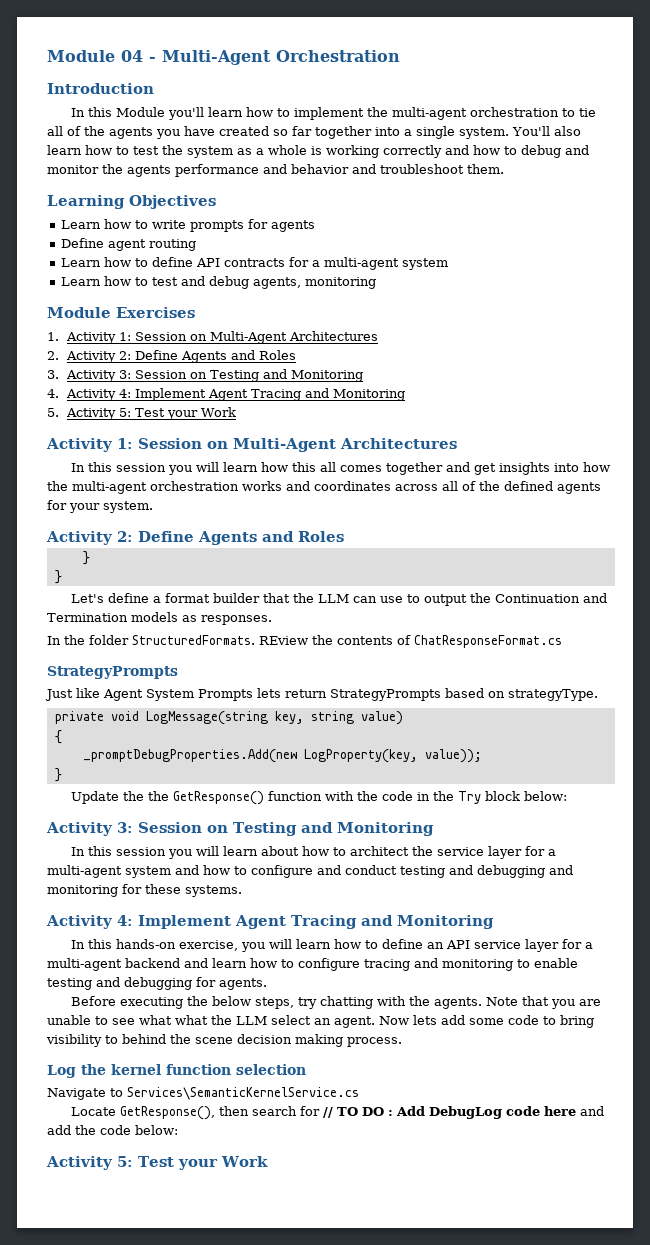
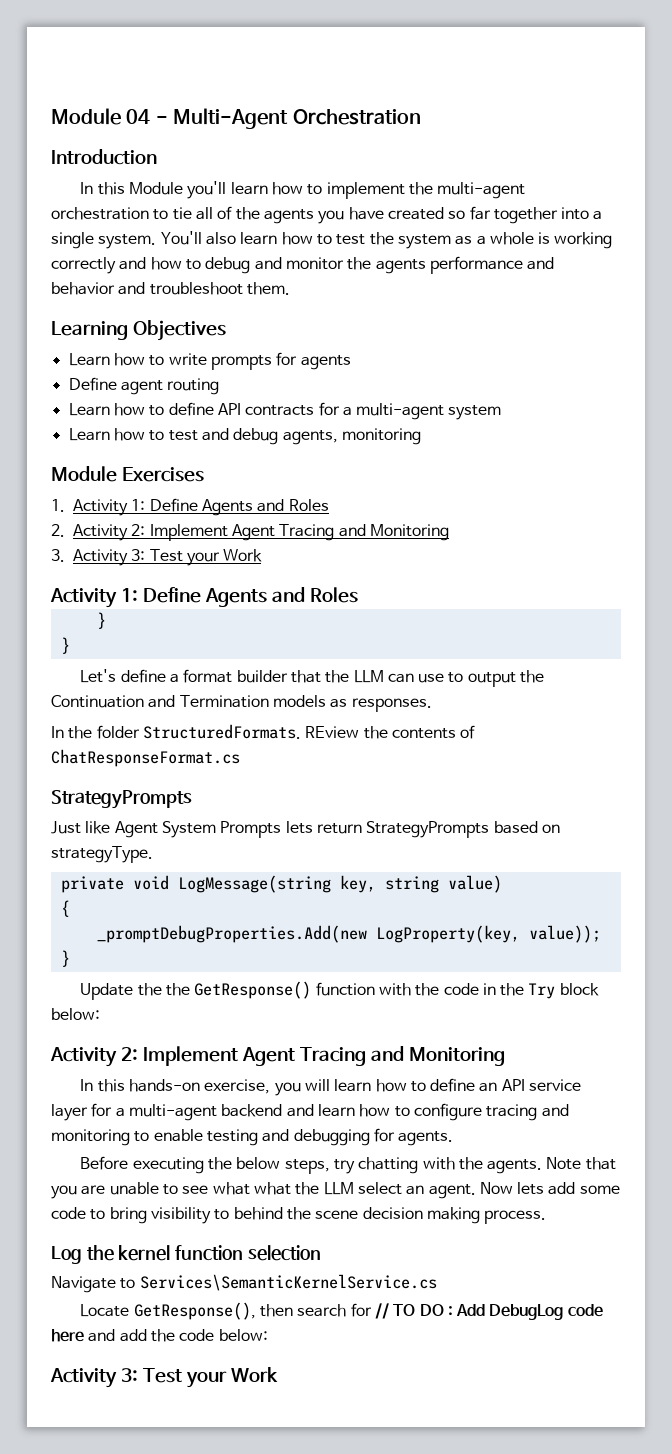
[134,331,378,344] [47,350,296,363] [47,369,363,382] [47,388,405,401] [47,408,131,420] Session on Multi-Agent Architectures // 2. Activity 2: Define Agents and Roles // 3. Activity 3: Session on Testing and Monitoring // 4. Activity 4: Implement Agent Tracing and Monitoring // 5. Activity 5: -> [149,498,329,516] [51,524,449,541] [51,549,146,566] Define Agents and Roles // 2. Activity 2: Implement Agent Tracing and Monitoring // 3. Activity 3:
[138,438,457,452] [71,462,611,475] [47,481,601,494] [47,500,153,513] [46,531,133,545] Session on Multi-Agent Architectures // In this session you will learn how this all comes together and get insights into how the multi-agent orchestration works and coordinates across all of the defined agents for your system. // Activity 2: -> (138, 595) none
[117,822,434,836] [71,846,557,859] [47,865,573,878] [47,884,242,897] [46,915,133,929] 3: Session on Testing and Monitoring // In this session you will learn about how to architect the service layer for a multi-agent system and how to configure and conduct testing and debugging and monitoring for these systems. // Activity 4: -> [120,1047,138,1061] 2:
[117,1156,133,1167] 5: -> [120,1368,138,1382] 3:

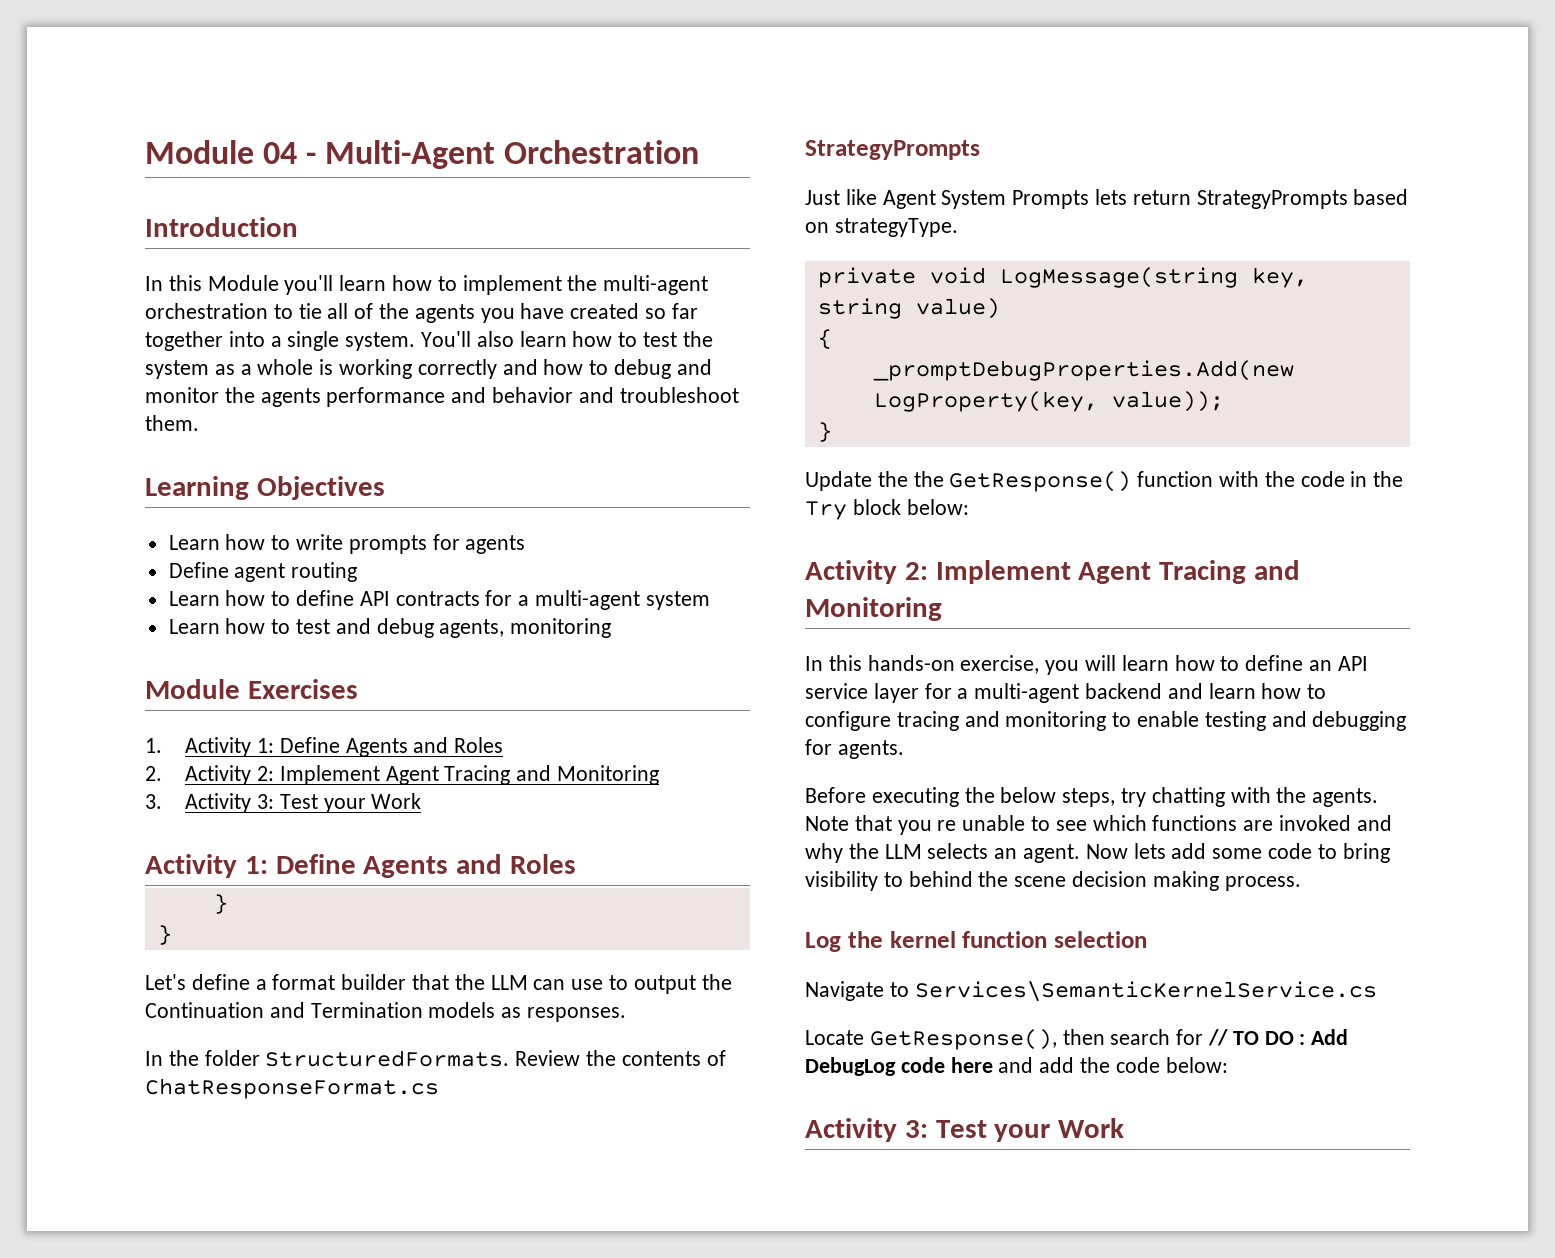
[305,726,360,738] REview -> [515,1050,581,1066] Review
[81,1185,106,1195] are -> [937,820,957,831] re
[212,1182,402,1195] what what the LLM select -> [1092,815,1392,831] [805,843,989,863] which functions are invoked and why the LLM selects

